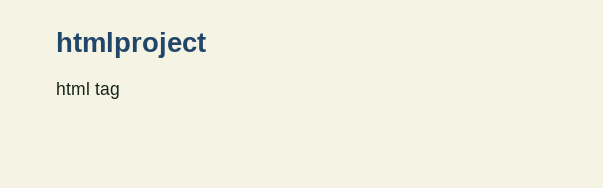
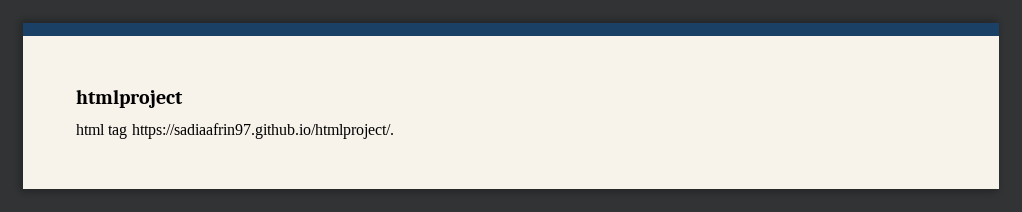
(120, 91) none -> [131,123,394,139] https://sadiaafrin97.github.io/htmlproject/.

